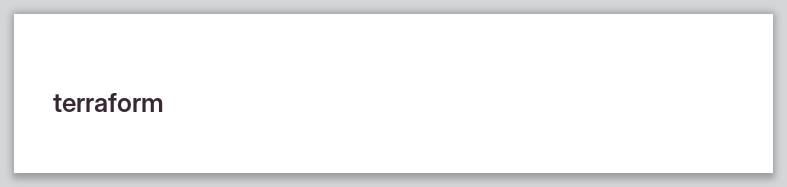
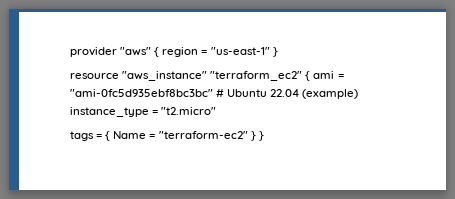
[53,93,164,112] terraform -> [70,47,278,57] [70,71,344,81] [70,89,359,99] [70,107,217,117] [70,131,264,141] provider "aws" { region = "us-east-1" } // resource "aws_instance" "terraform_ec2" { ami = "ami-0fc5d935ebf8bc3bc" # Ubuntu 22.04 (example) instance_type = "t2.micro" // tags = { Name = "terraform-ec2" } }

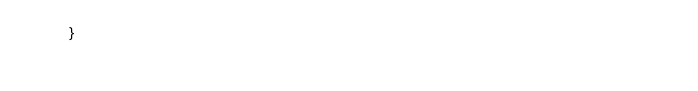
[70,47,278,57] [70,71,344,81] [70,89,359,99] [70,107,217,117] [70,131,256,141] provider "aws" { region = "us-east-1" } // resource "aws_instance" "terraform_ec2" { ami = "ami-0fc5d935ebf8bc3bc" # Ubuntu 22.04 (example) instance_type = "t2.micro" // tags = { Name = "terraform-ec2" } -> (69, 34) none

